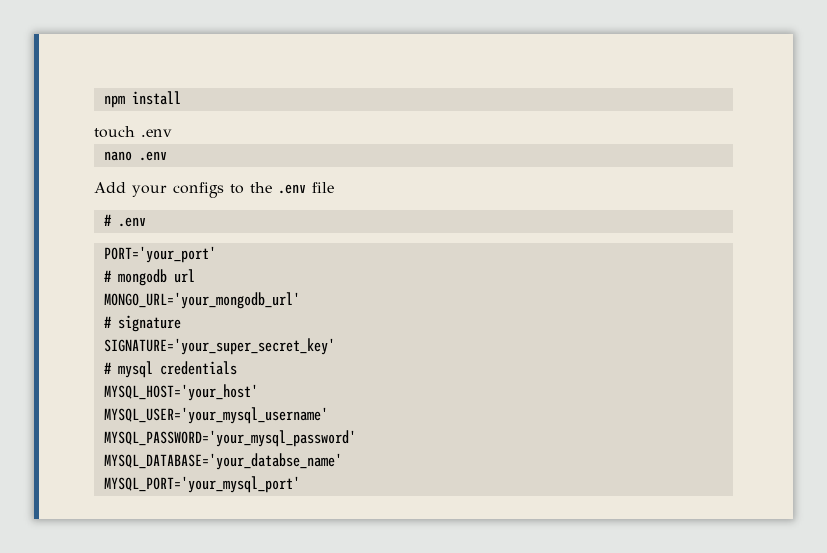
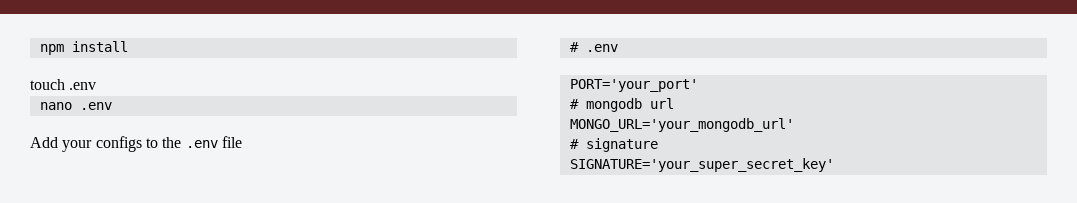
[103,361,237,378] [103,384,258,401] [103,407,328,424] [103,430,356,447] [103,453,342,470] [103,476,300,493] // # mysql credentials // MYSQL_HOST='your_host' // MYSQL_USER='your_mysql_username' // MYSQL_PASSWORD='your_mysql_password' // MYSQL_DATABASE='your_databse_name' // MYSQL_PORT='your_mysql_port' -> (834, 165) none

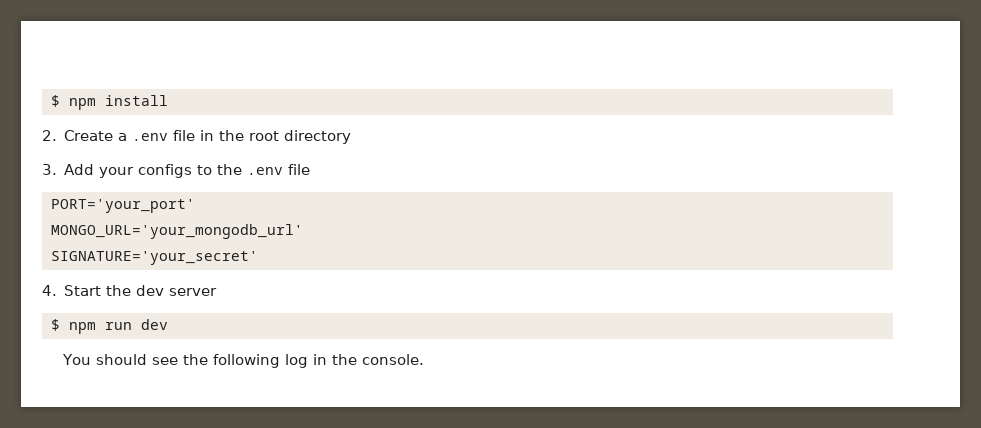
(39, 49) none -> [50,95,60,107] $
[30,79,97,90] [39,102,112,110] touch .env // nano .env // -> [42,130,352,144] [42,164,57,175] 2. Create a .env file in the root directory // 3.
[569,42,618,52] // # .env -> (311, 169) none
[569,98,674,112] [569,118,794,132] [569,138,658,152] [569,158,834,172] # mongodb url // MONGO_URL='your_mongodb_url' // # signature // SIGNATURE='your_super_secret_key' -> [50,224,303,239] [50,251,258,265] [42,285,218,296] [50,319,168,334] [62,354,425,368] MONGO_URL='your_mongodb_url' // SIGNATURE='your_secret' // 4. Start the dev server // $ npm run dev // You should see the following log in the console.

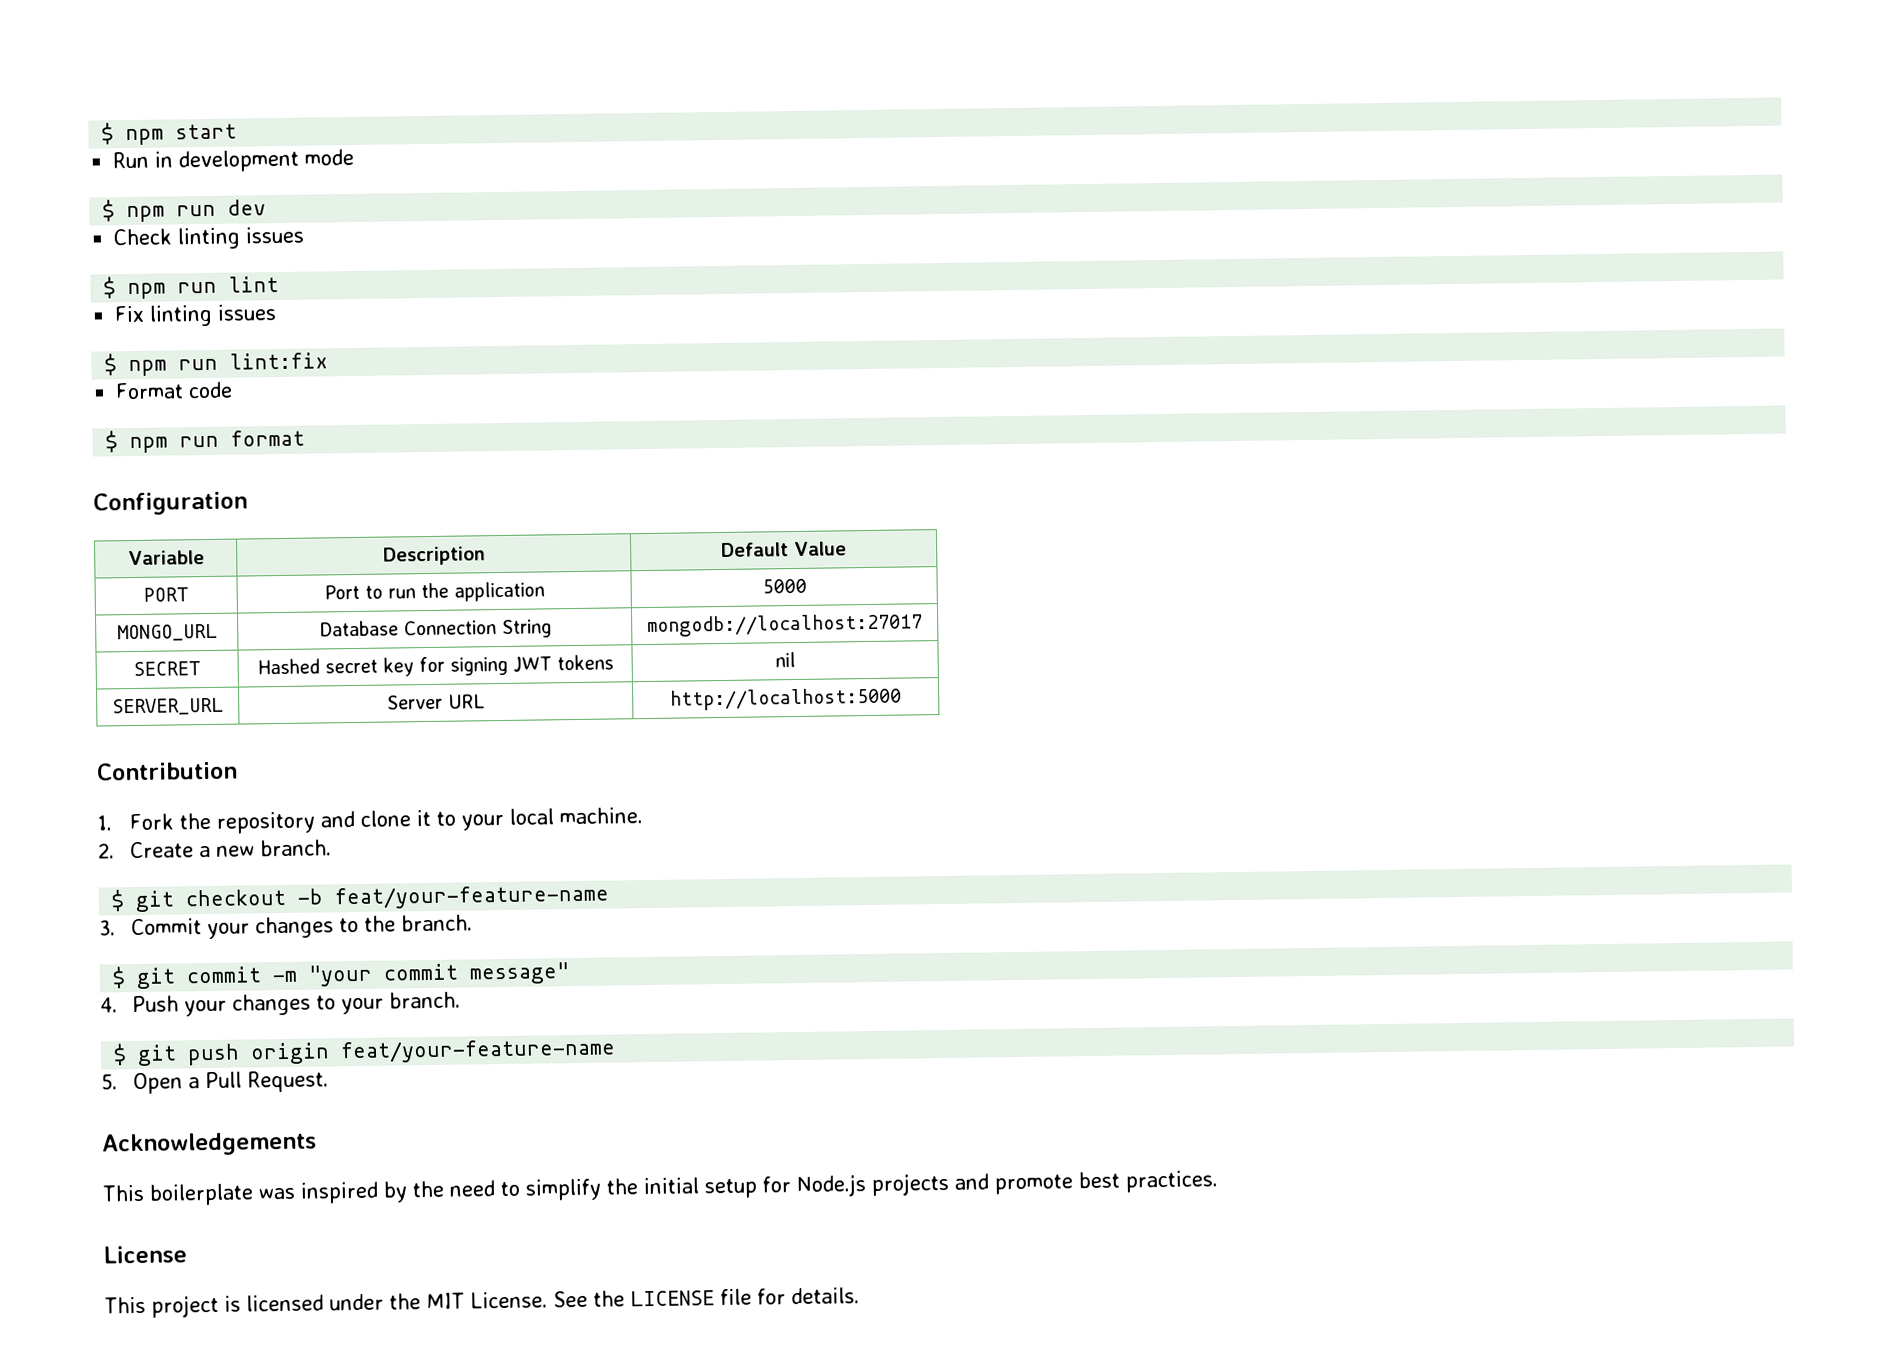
[50,95,168,110] [42,130,352,144] [42,164,311,178] [50,199,195,213] [50,224,303,239] [50,251,258,265] [42,285,218,296] [50,319,168,334] [62,354,425,368] $ npm install // 2. Create a .env file in the root directory // 3. Add your configs to the .env file // PORT='your_port' // MONGO_URL='your_mongodb_url' // SIGNATURE='your_secret' // 4. Start the dev server // $ npm run dev // You should see the following log in the console. -> [101,122,238,146] [112,148,355,173] [102,199,267,223] [113,226,305,250] [103,275,280,300] [114,304,277,327] [104,352,329,377] [115,381,234,400] [105,429,306,454] [93,491,248,516] [127,550,205,566] [382,546,486,566] [721,541,848,558] [143,587,189,602] [323,581,545,602] [761,578,807,594] [116,623,218,642] [318,619,552,639] [647,613,923,638] [133,661,201,677] [256,654,614,677] [774,651,796,668] [112,697,224,716] [387,694,485,710] [670,687,902,711] [97,761,238,781] [97,807,644,834] [98,839,333,859] [111,884,610,912] [99,914,474,940] [112,962,571,989] [100,991,462,1017] [113,1038,617,1066] [101,1070,330,1095] [102,1131,317,1157] [102,1170,1218,1206] [103,1245,187,1264] [104,1287,860,1318] $ npm start // Run in development mode // $ npm run dev // Check linting issues // $ npm run lint // Fix linting issues // $ npm run lint:fix // Format code // $ npm run format // Configuration // Variable | Description | Default Value // PORT | Port to run the application | 5000 // MONGO_URL | Database Connection String | mongodb://localhost:27017 // SECRET | Hashed secret key for signing JWT tokens | nil // SERVER_URL | Server URL | http://localhost:5000 // Contribution // 1. Fork the repository and clone it to your local machine. // 2. Create a new branch. // $ git checkout -b feat/your-feature-name // 3. Commit your changes to the branch. // $ git commit -m "your commit message" // 4. Push your changes to your branch. // $ git push origin feat/your-feature-name // 5. Open a Pull Request. // Acknowledgements // This boilerplate was inspired by the need to simplify the initial setup for Node.js projects and promote best practices. // License // This project is licensed under the MIT License. See the LICENSE file for details.

